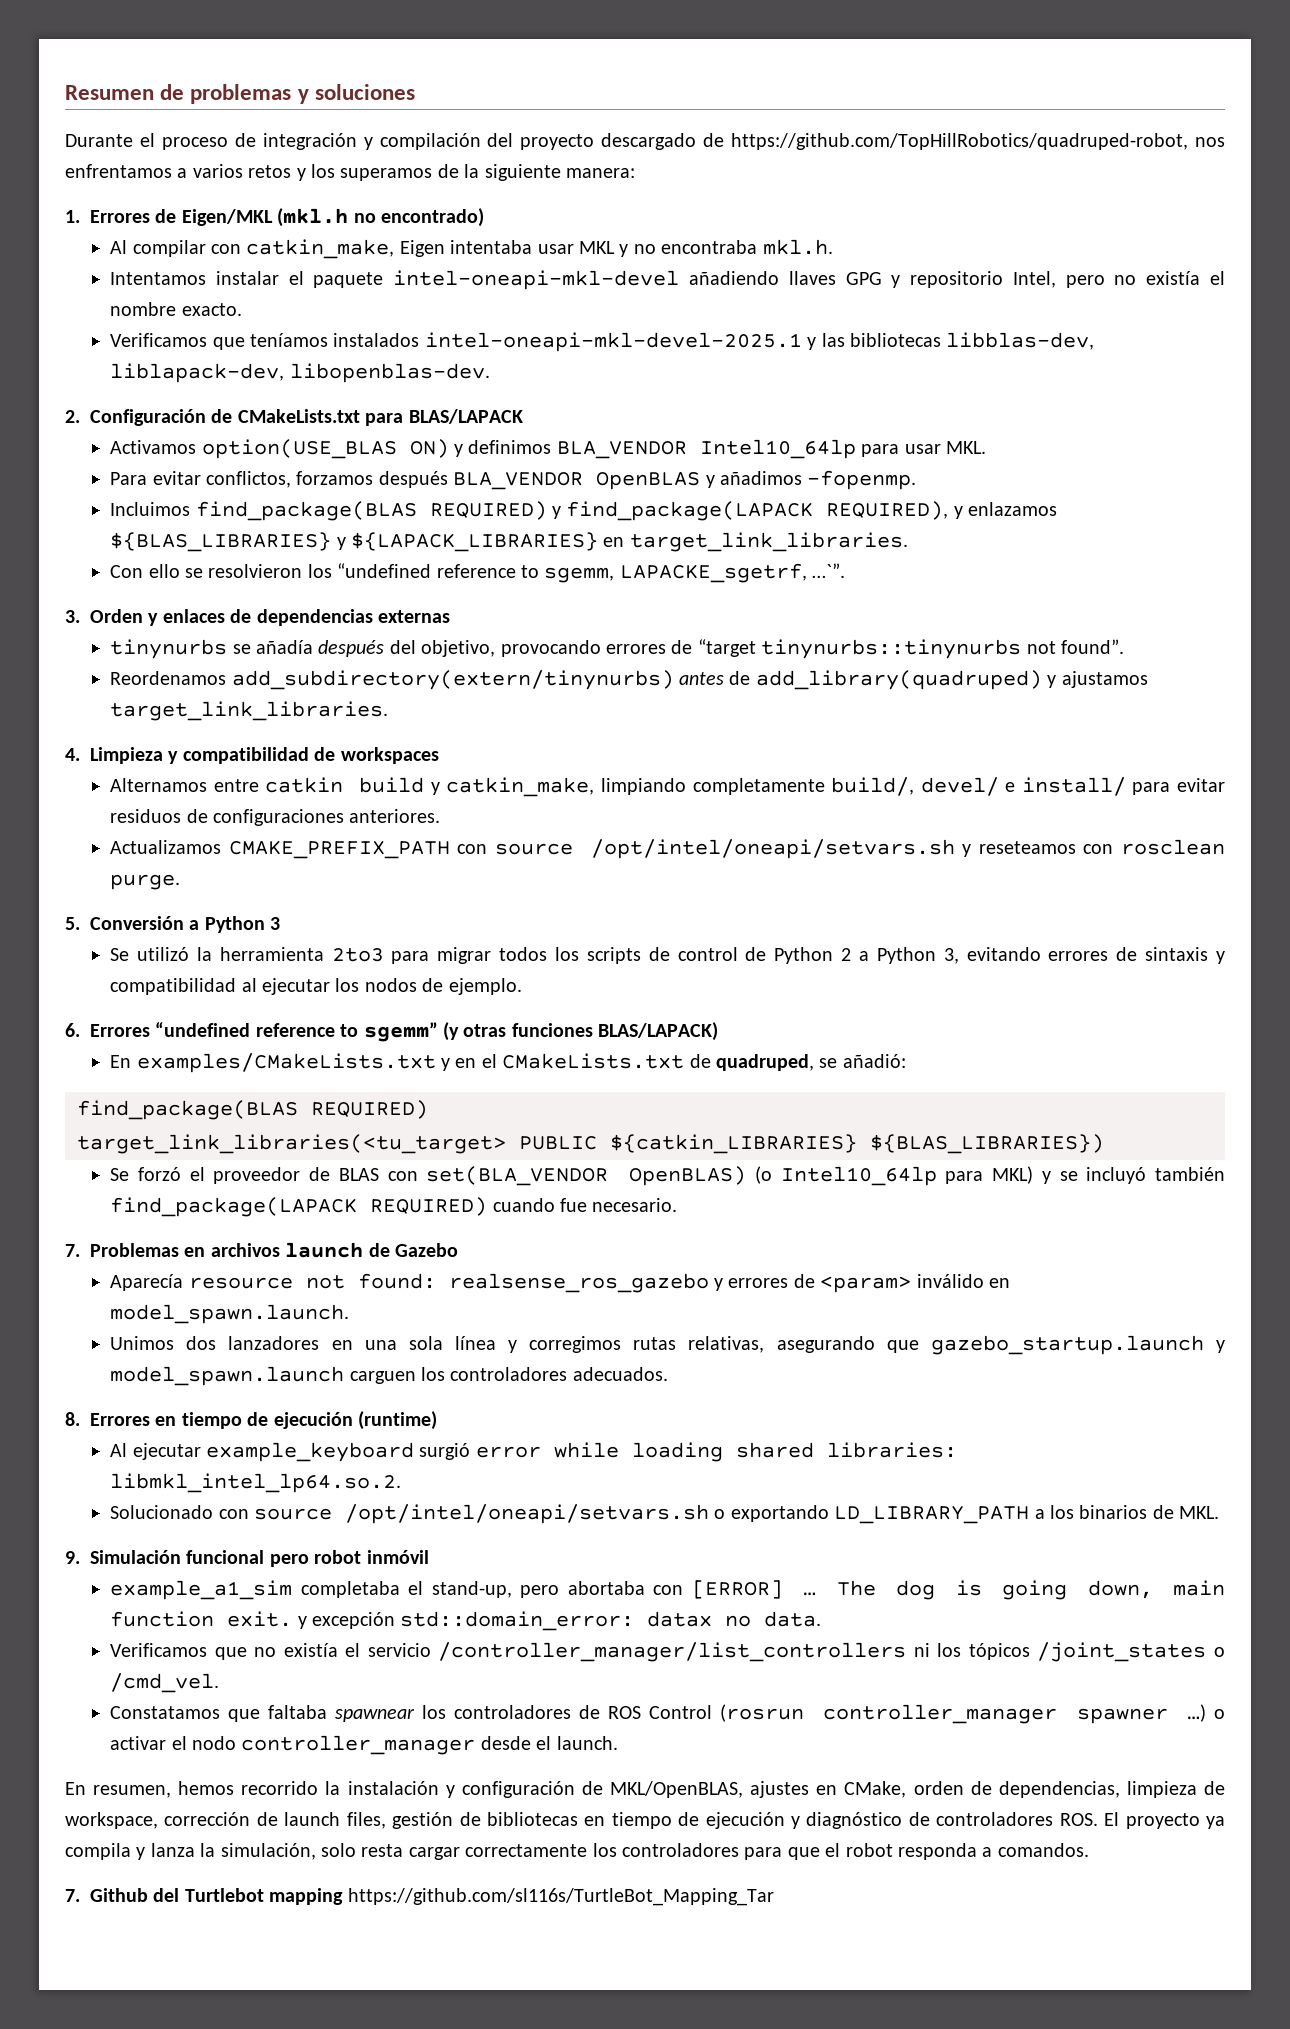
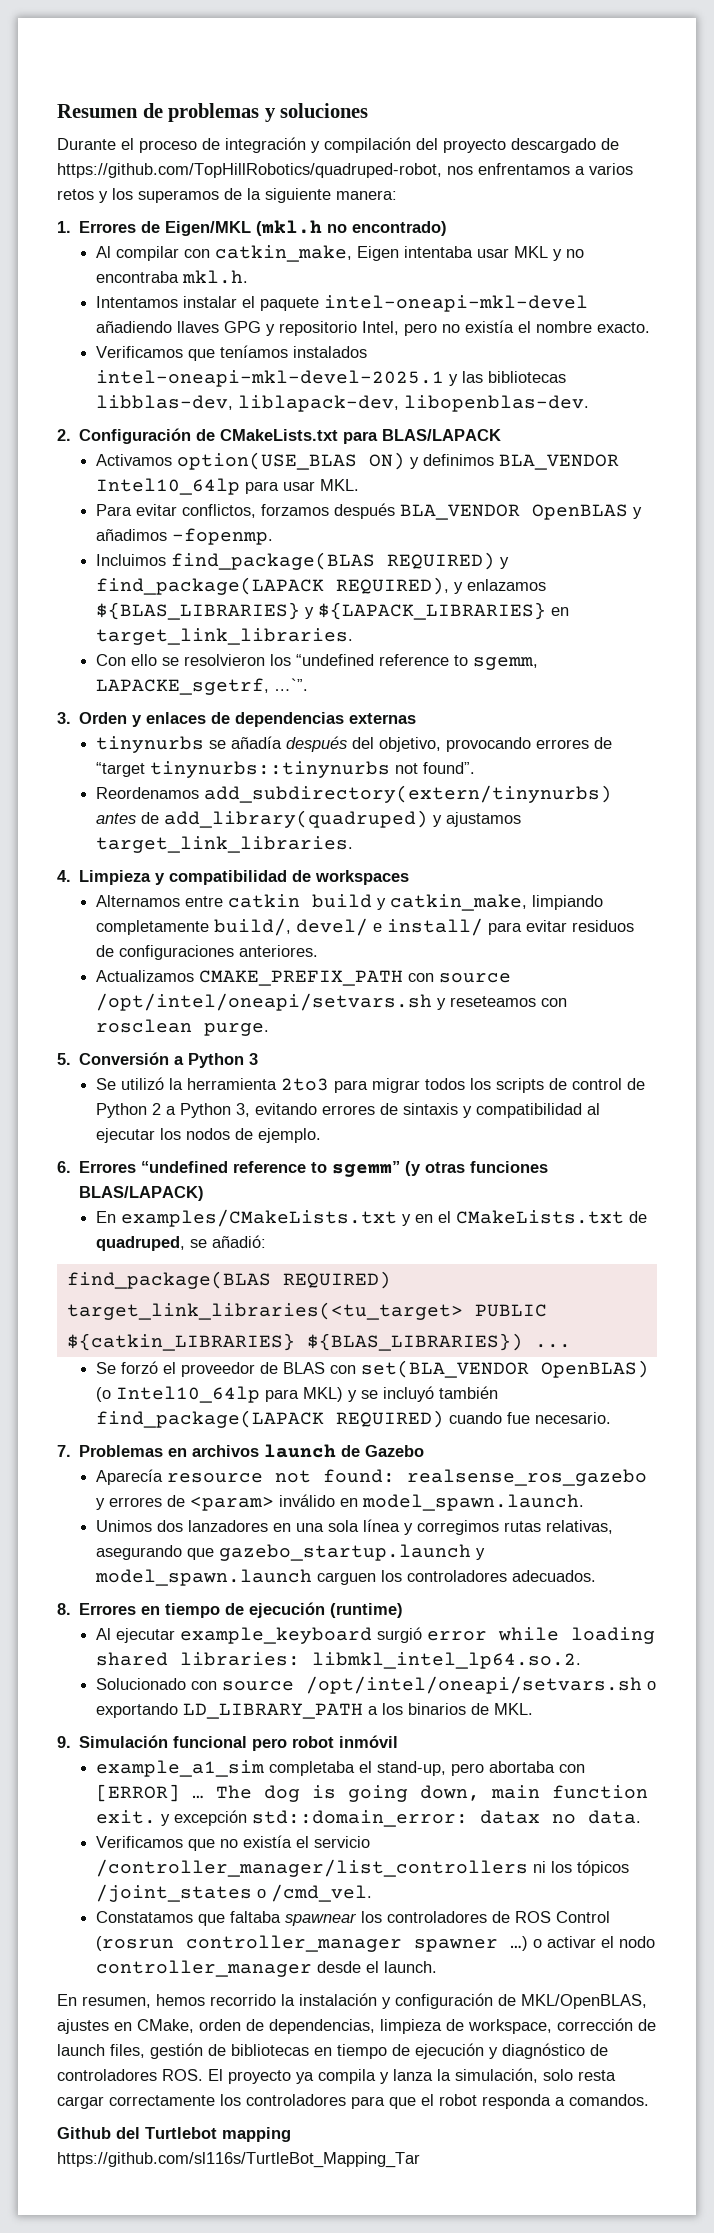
(1104, 1144) none -> [534,1344,571,1348] ...
[65,1889,80,1902] 7. -> (649, 2100) none

